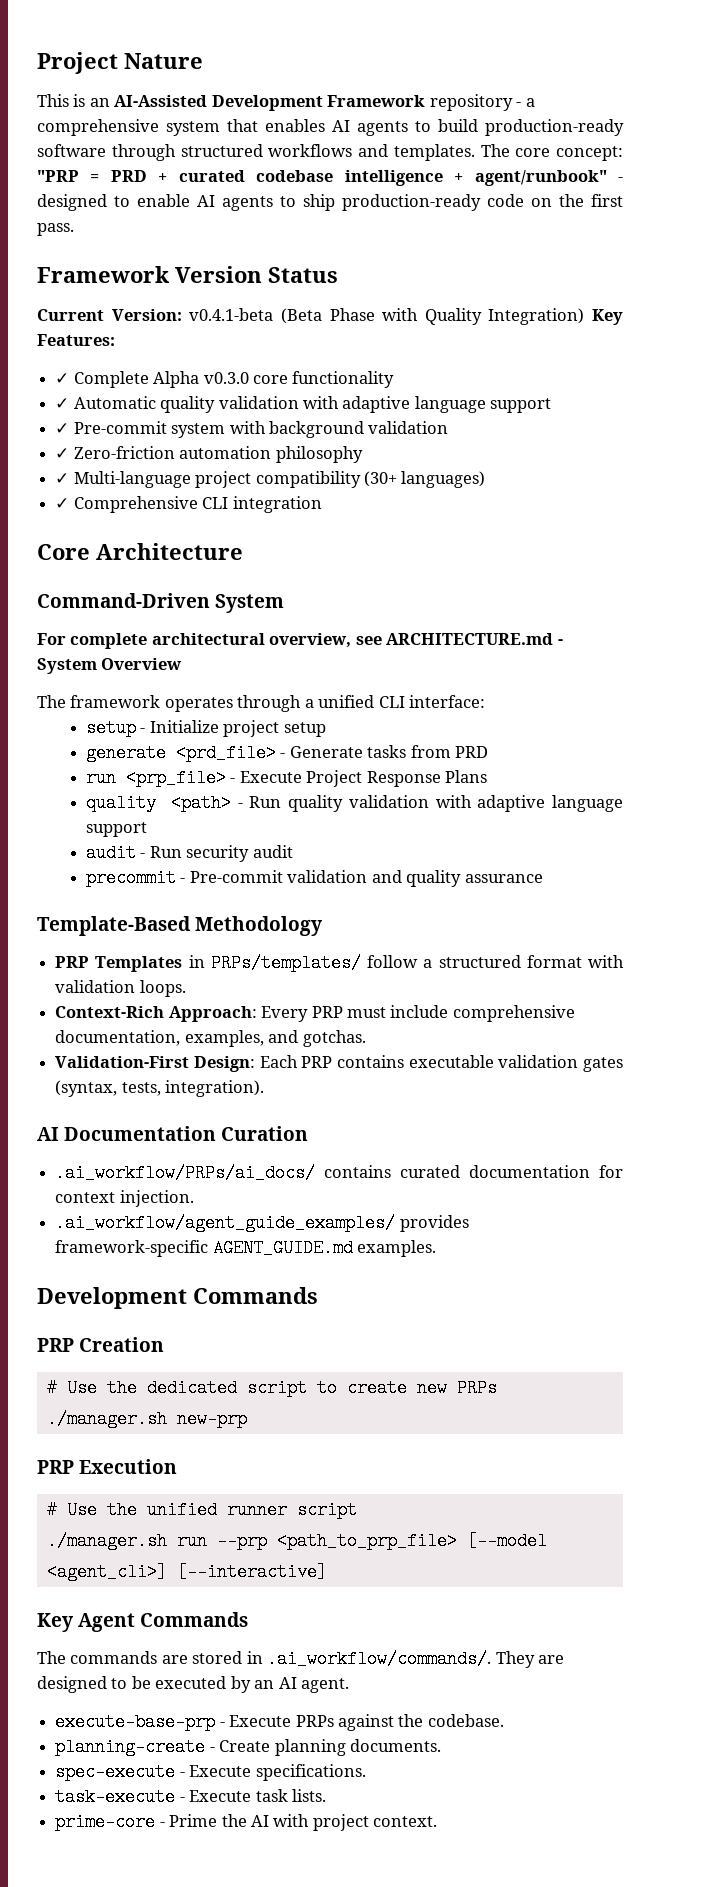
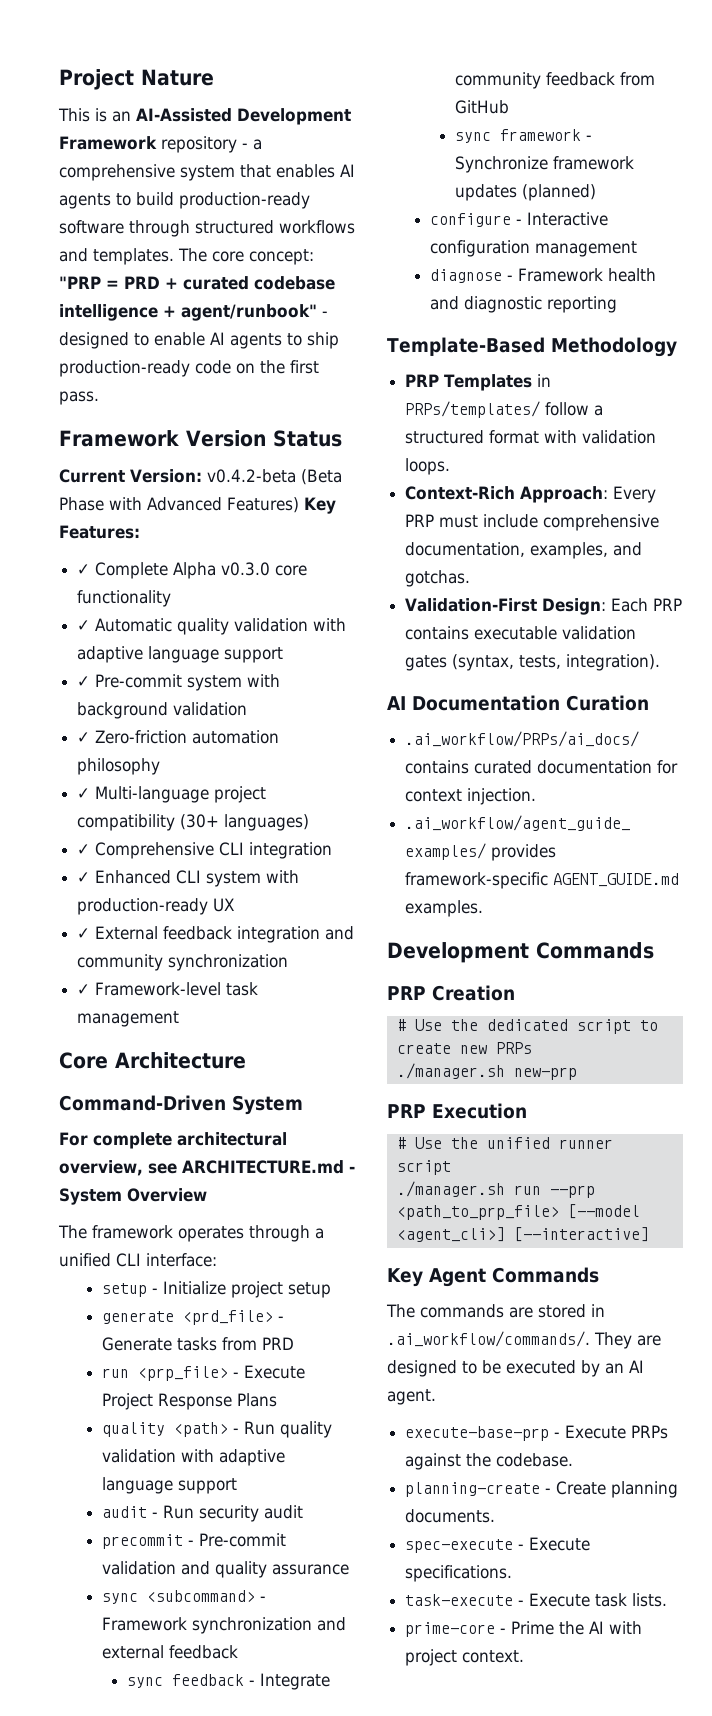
[189,308,274,321] v0.4.1-beta -> [206,469,296,483] v0.4.2-beta
[424,308,585,325] Quality Integration) -> [147,497,299,513] Advanced Features)
(322, 504) none -> [77,870,300,887] [77,898,235,915] [77,926,355,943] [77,954,289,971] [77,982,259,996] [77,1011,180,1027] // ✓ Enhanced CLI system with production-ready UX // ✓ External feedback integration and community synchronization // ✓ Framework-level task management
(543, 878) none -> [102,1590,267,1604] [102,1617,347,1634] [102,1645,239,1659] [127,1673,331,1690] [455,72,656,89] [455,100,510,114] [455,129,593,143] [455,156,635,173] [455,184,597,201] [430,212,609,227] [430,240,638,257] [430,268,657,283] [430,296,618,313] // sync <subcommand> - Framework synchronization and external feedback // sync feedback - Integrate community feedback from GitHub // sync framework - Synchronize framework updates (planned) // configure - Interactive configuration management // diagnose - Framework health and diagnostic reporting

